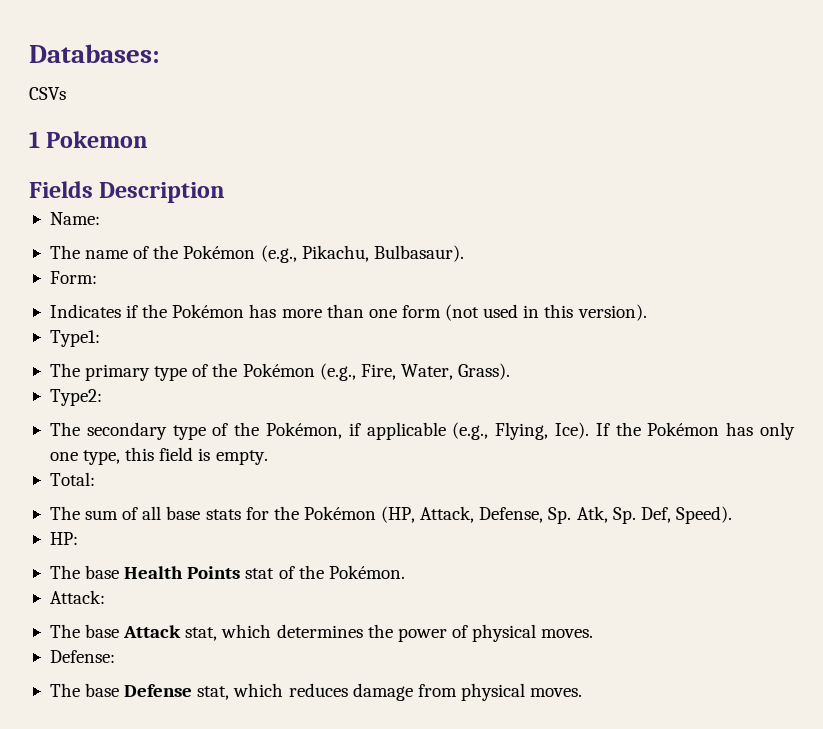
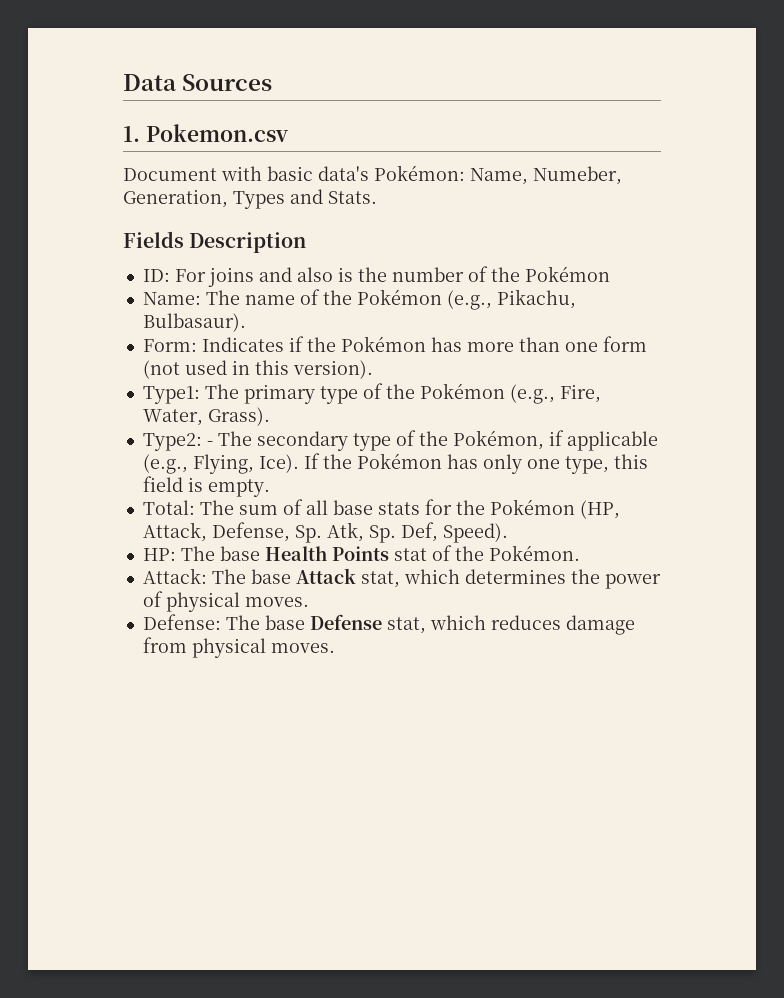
[29,44,160,63] [29,87,66,100] [29,131,149,148] [29,181,226,203] Databases: // CSVs // 1 Pokemon // Fields Description -> [123,74,273,91] [123,124,288,142] [123,165,622,185] [123,189,377,209] [123,231,307,253] [142,266,610,287] Data Sources // 1. Pokemon.csv // Document with basic data's Pokémon: Name, Numeber, Generation, Types and Stats. // Fields Description // ID: For joins and also is the number of the Pokémon
(100, 218) // -> (201, 298) none
(97, 277) // -> (197, 345) none
(100, 338) // -> (200, 395) none
(102, 397) // -> [206,441,213,446] -
(95, 479) // -> (195, 507) none
(78, 538) // -> (176, 554) none
(105, 597) // -> (207, 576) none
(115, 656) // -> (221, 622) none

